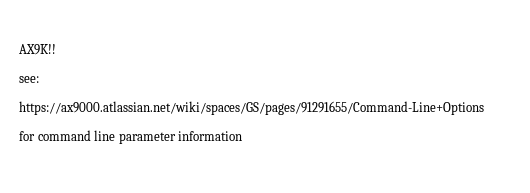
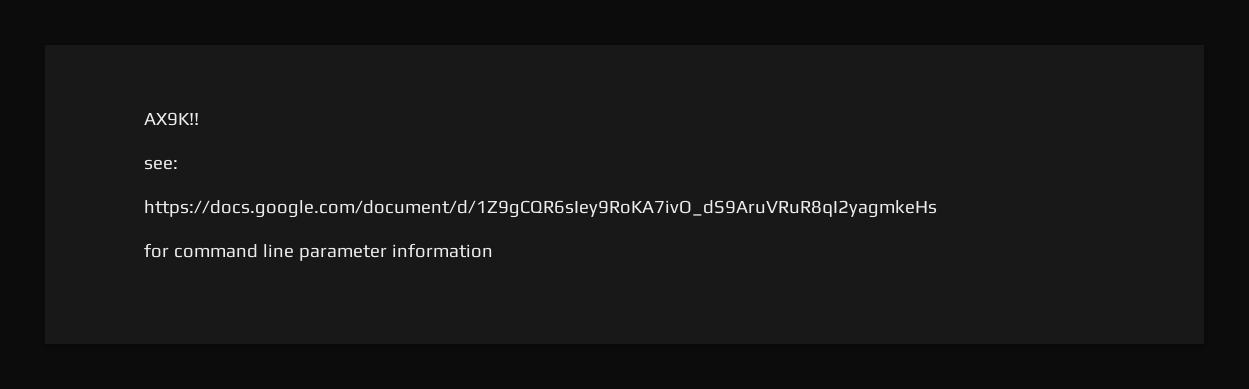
[19,101,484,115] https://ax9000.atlassian.net/wiki/spaces/GS/pages/91291655/Command-Line+Options -> [144,200,937,218] https://docs.google.com/document/d/1Z9gCQR6sIey9RoKA7ivO_dS9AruVRuR8qI2yagmkeHs

